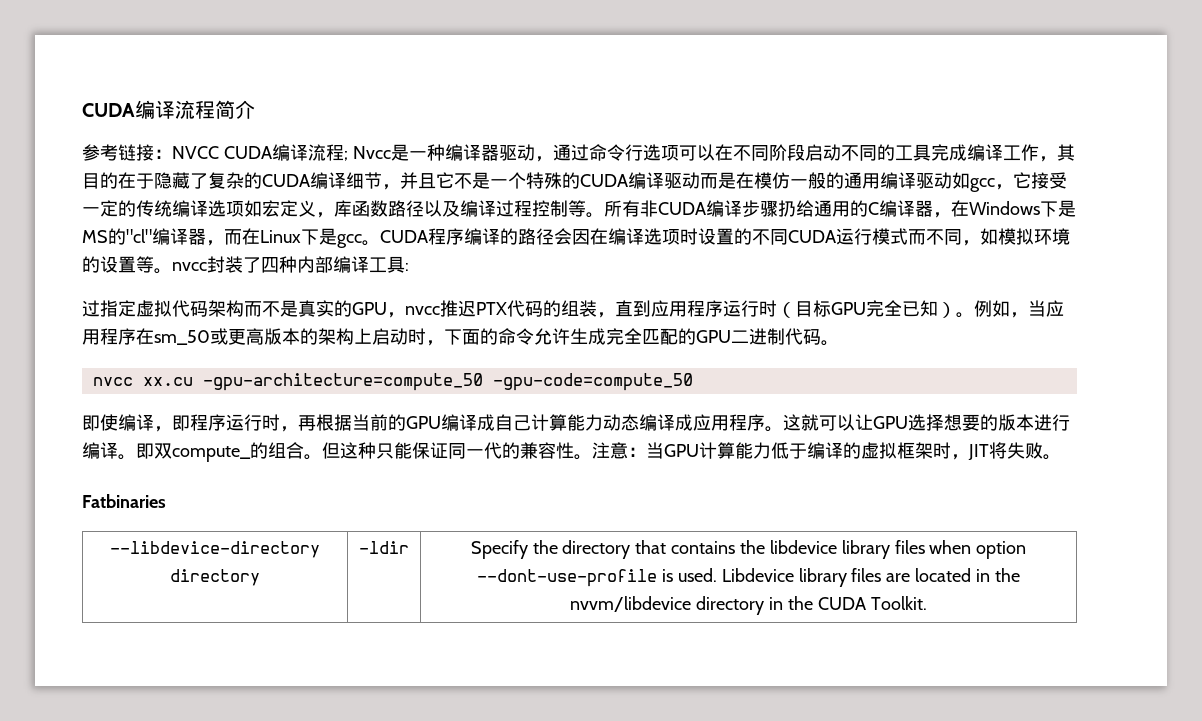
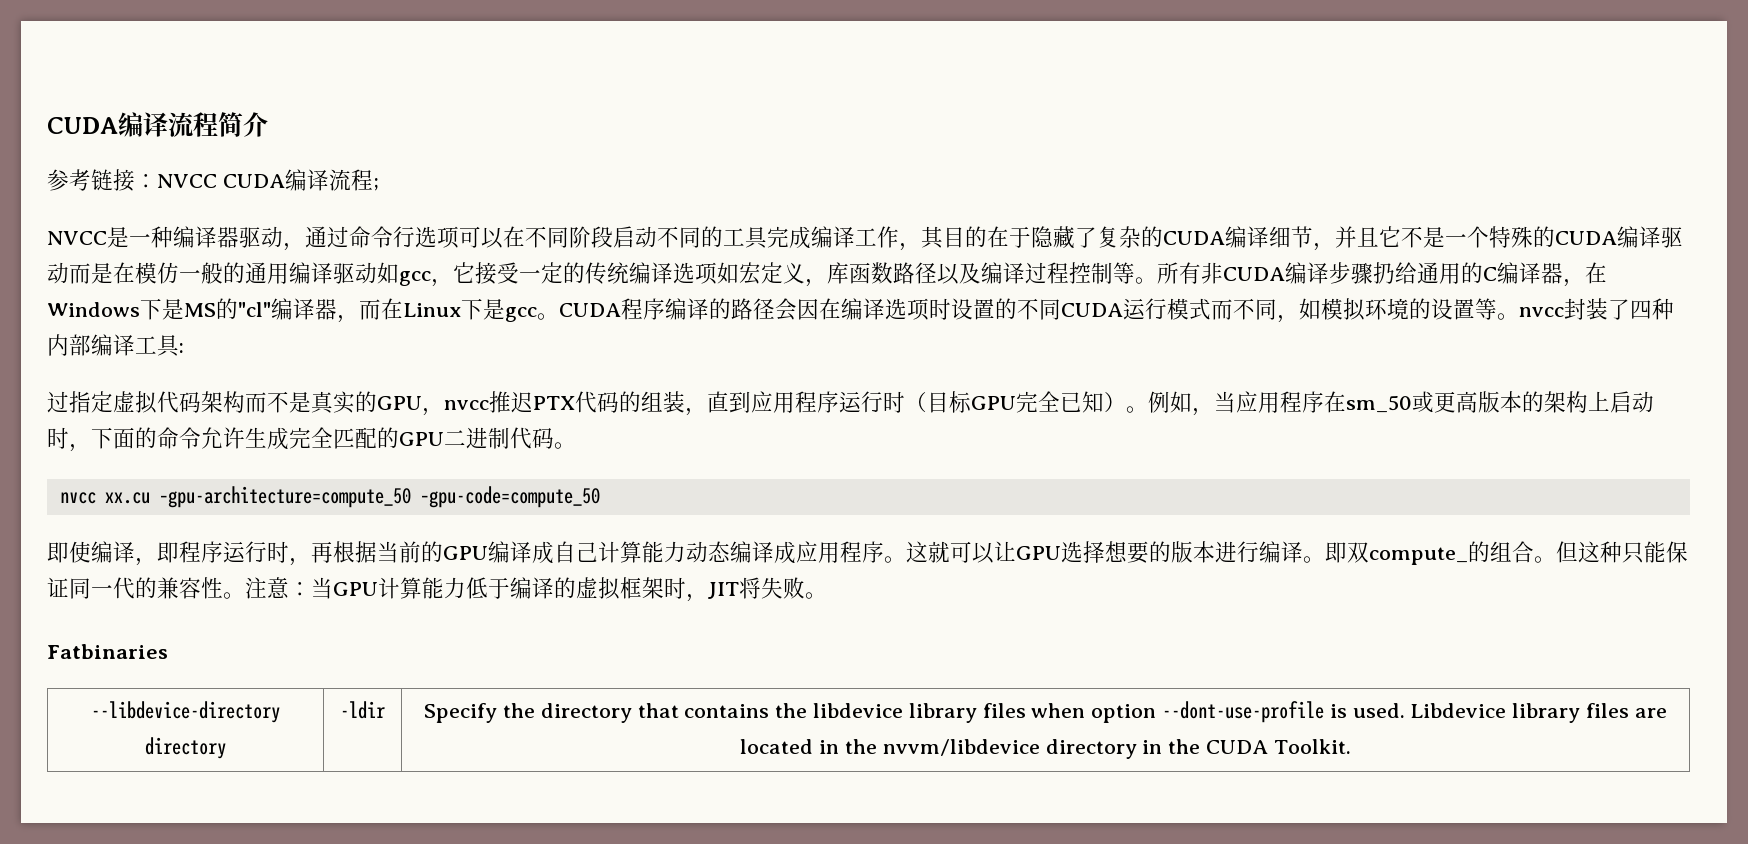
[352,146,391,159] Nvcc -> [47,231,107,245] // NVCC

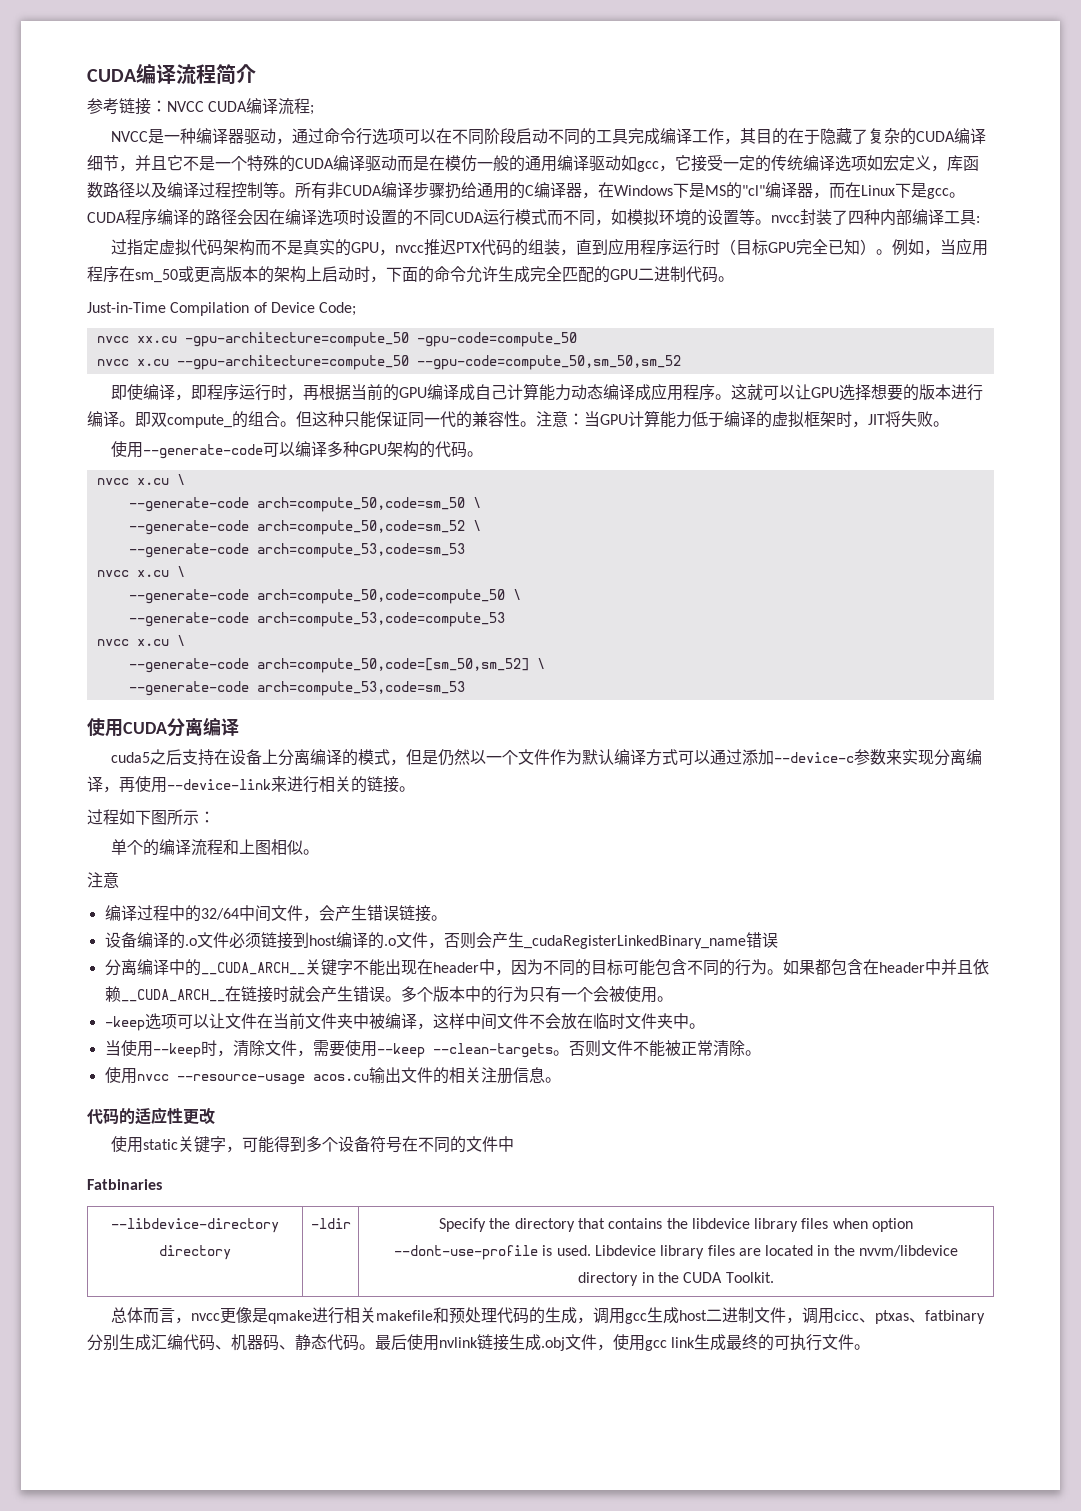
(576, 445) none -> [87,302,357,316] // Just-in-Time Compilation of Device Code;
(600, 497) none -> [96,355,681,370] // nvcc x.cu --gpu-architecture=compute_50 --gpu-code=compute_50,sm_50,sm_52
(827, 595) none -> [111,441,484,459] [96,474,185,485] [128,497,481,512] [128,520,481,535] [128,543,465,558] [96,566,185,577] [128,589,521,604] [128,612,505,627] [96,635,185,646] [128,658,545,673] [128,681,465,696] [87,717,239,737] [111,749,983,766] [87,776,415,793] [87,809,215,825] [111,839,320,856] [87,872,119,888] [104,905,447,922] [104,932,778,949] [104,959,989,976] [104,986,673,1003] [104,1013,705,1031] [104,1040,761,1058] [104,1067,561,1085] [87,1107,215,1125] [111,1136,515,1153] // 使用--generate-code可以编译多种GPU架构的代码。 // nvcc x.cu \ // --generate-code arch=compute_50,code=sm_50 \ // --generate-code arch=compute_50,code=sm_52 \ // --generate-code arch=compute_53,code=sm_53 // nvcc x.cu \ // --generate-code arch=compute_50,code=compute_50 \ // --generate-code arch=compute_53,code=compute_53 // nvcc x.cu \ // --generate-code arch=compute_50,code=[sm_50,sm_52] \ // --generate-code arch=compute_53,code=sm_53 // 使用CUDA分离编译 // cuda5之后支持在设备上分离编译的模式，但是仍然以一个文件作为默认编译方式可以通过添加--device-c参数来实现分离编译，再使用--device-link来进行相关的链接。 // 过程如下图所示： // 单个的编译流程和上图相似。 // 注意 // 编译过程中的32/64中间文件，会产生错误链接。 // 设备编译的.o文件必须链接到host编译的.o文件，否则会产生_cudaRegisterLinkedBinary_name错误 // 分离编译中的__CUDA_ARCH__关键字不能出现在header中，因为不同的目标可能包含不同的行为。如果都包含在header中并且依赖__CUDA_ARCH__在链接时就会产生错误。多个版本中的行为只有一个会被使用。 // -keep选项可以让文件在当前文件夹中被编译，这样中间文件不会放在临时文件夹中。 // 当使用--keep时，清除文件，需要使用--keep --clean-targets。否则文件不能被正常清除。 // 使用nvcc --resource-usage acos.cu输出文件的相关注册信息。 // 代码的适应性更改 // 使用static关键字，可能得到多个设备符号在不同的文件中
(1351, 746) none -> [111,1307,986,1324] [87,1334,871,1351] // 总体而言，nvcc更像是qmake进行相关makefile和预处理代码的生成，调用gcc生成host二进制文件，调用cicc、ptxas、fatbinary分别生成汇编代码、机器码、静态代码。最后使用nvlink链接生成.obj文件，使用gcc link生成最终的可执行文件。

